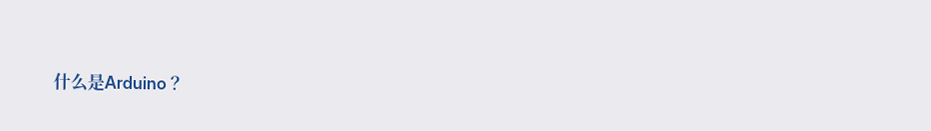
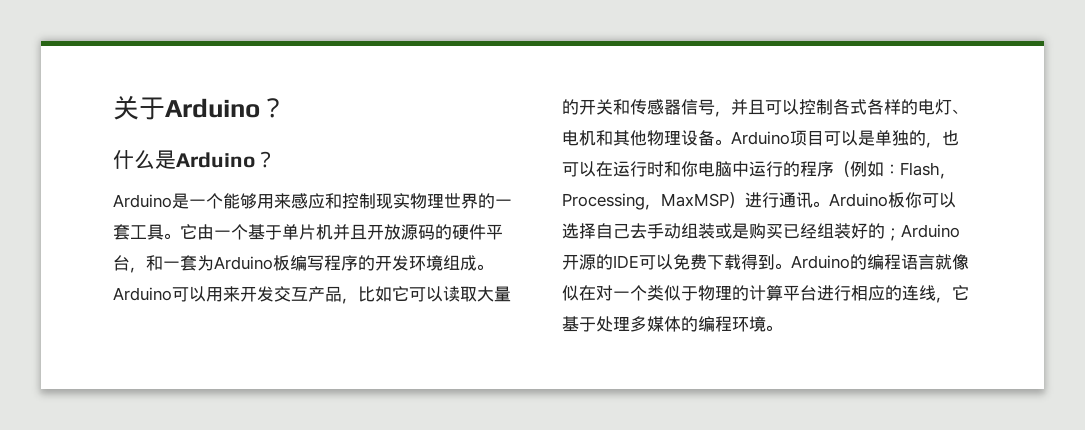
(53, 81) none -> [113,95,286,120] 关于Arduino？ //
(184, 83) none -> [113,193,512,209] [113,224,503,240] [113,255,493,273] [113,286,511,304] [562,99,968,117] [562,130,959,148] [562,161,956,179] [562,192,956,210] [562,223,960,241] [562,254,969,270] [562,285,969,303] [562,316,782,332] // Arduino是一个能够用来感应和控制现实物理世界的一套工具。它由一个基于单片机并且开放源码的硬件平台，和一套为Arduino板编写程序的开发环境组成。Arduino可以用来开发交互产品，比如它可以读取大量的开关和传感器信号，并且可以控制各式各样的电灯、电机和其他物理设备。Arduino项目可以是单独的，也可以在运行时和你电脑中运行的程序（例如：Flash，Processing，MaxMSP）进行通讯。Arduino板你可以选择自己去手动组装或是购买已经组装好的；Arduino开源的IDE可以免费下载得到。Arduino的编程语言就像似在对一个类似于物理的计算平台进行相应的连线，它基于处理多媒体的编程环境。

